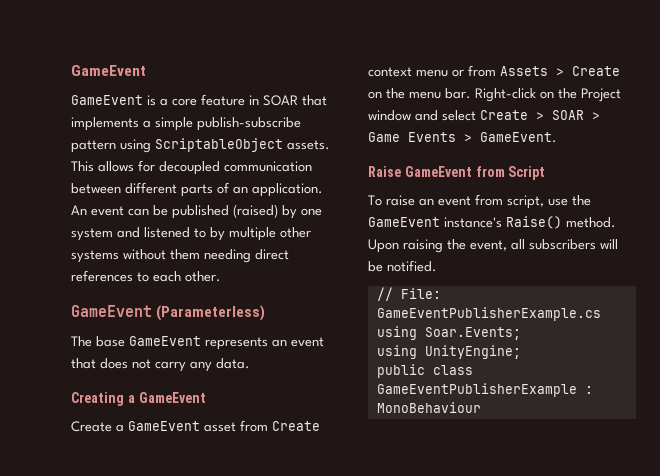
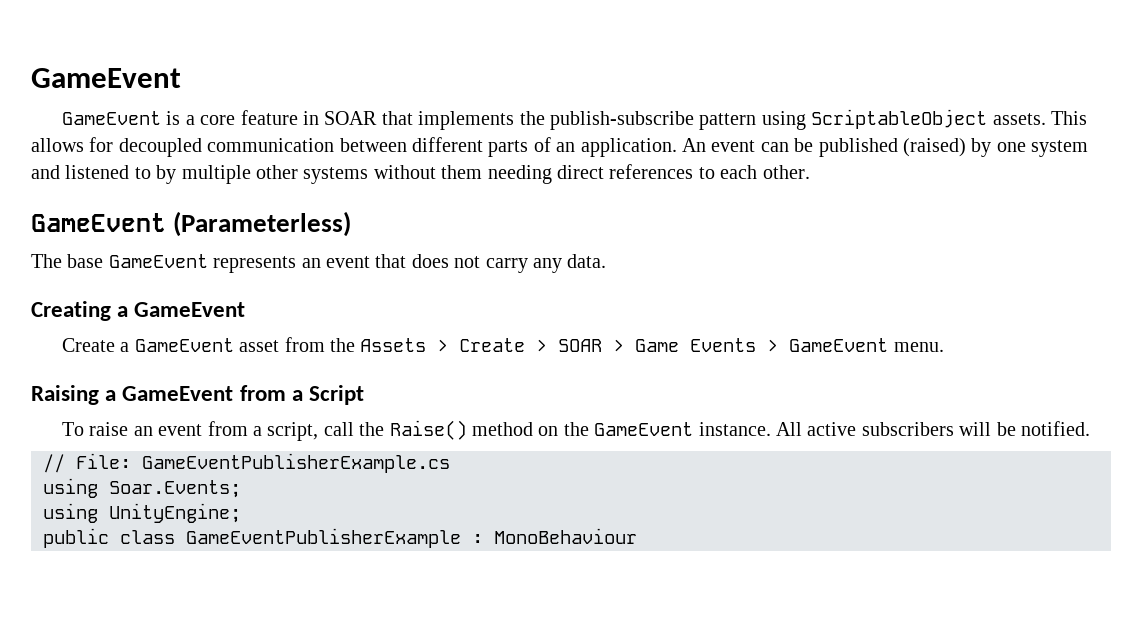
[143,117,193,131] a simple -> [519,111,545,125] the
[272,421,320,431] [368,65,620,77] [368,88,621,102] [368,110,476,121] Create context menu or from Assets > Create on the menu bar. Right-click on the Project window and select -> [329,338,449,352] the Assets >
[480,132,557,143] [368,166,401,177] GameEvent. // Raise -> [789,338,944,352] [31,385,117,405] GameEvent menu. // Raising a
(505, 171) none -> [291,390,303,401] a
[507,195,591,209] [368,216,616,229] [368,239,525,253] script, use the GameEvent instance's Raise() method. Upon raising the event, all -> [252,420,857,441] a script, call the Raise() method on the GameEvent instance. All active

